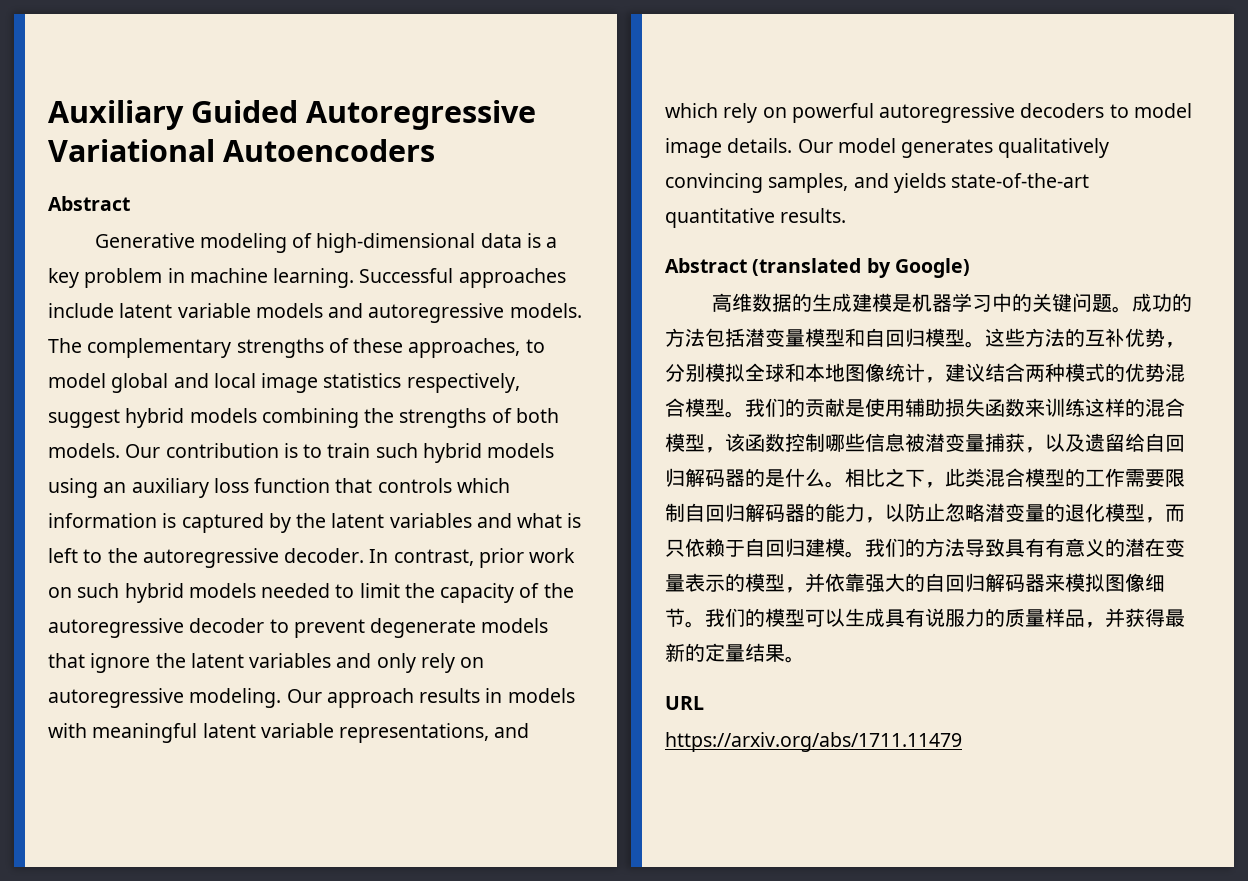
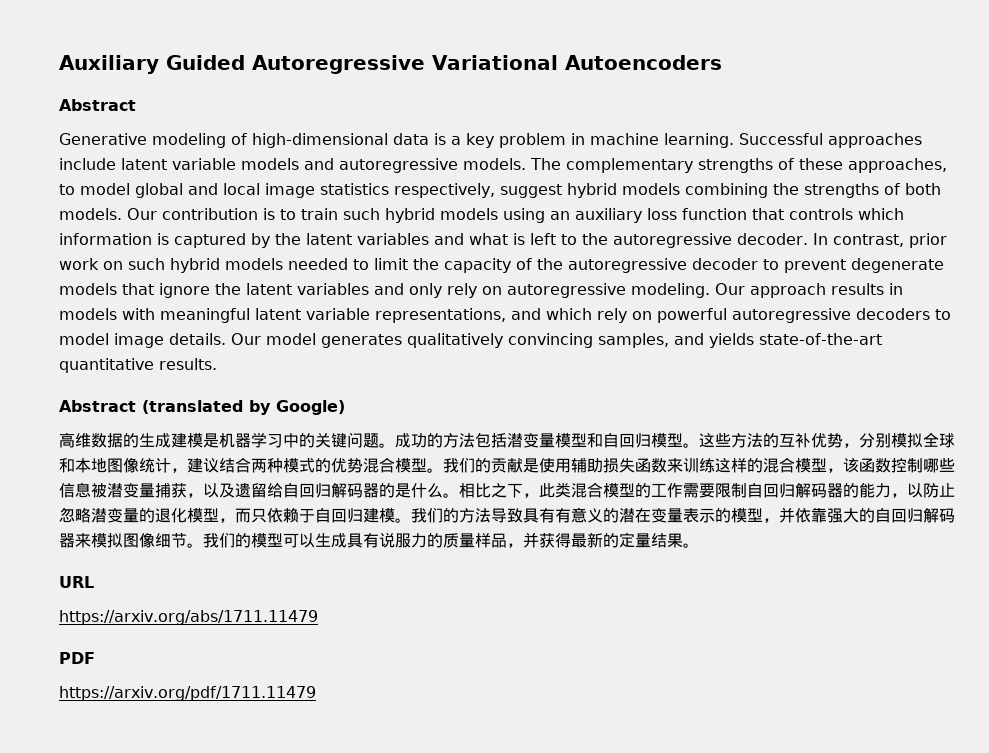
(962, 742) none -> [59,652,95,664] [59,686,316,701] // PDF // https://arxiv.org/pdf/1711.11479

